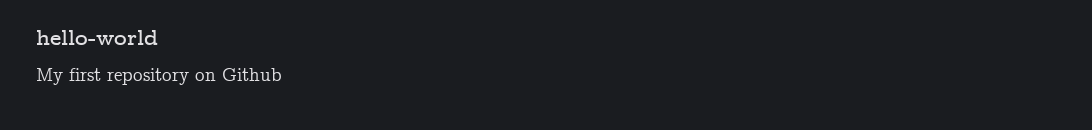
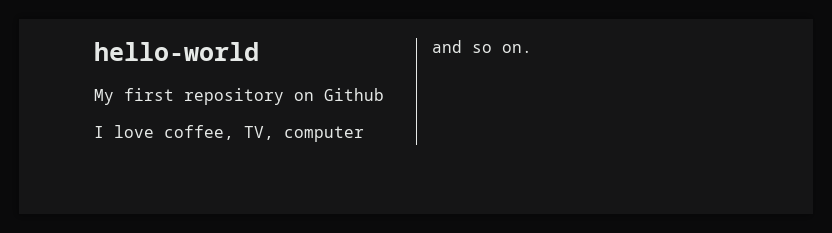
(282, 74) none -> [94,125,364,142] [432,40,532,53] // I love coffee, TV, computer and so on.

